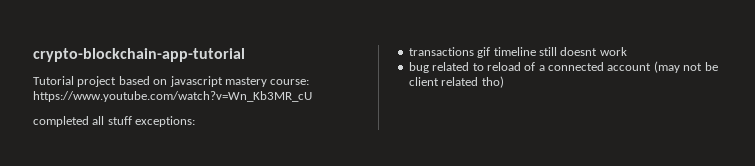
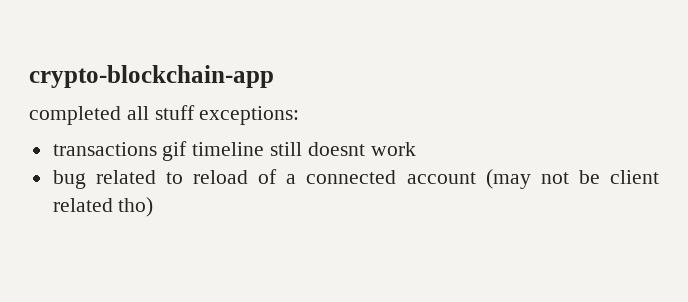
[33,48,245,62] [33,76,310,87] [33,91,312,102] crypto-blockchain-app-tutorial // Tutorial project based on javascript mastery course: https://www.youtube.com/watch?v=Wn_Kb3MR_cU -> [29,65,274,88] crypto-blockchain-app

